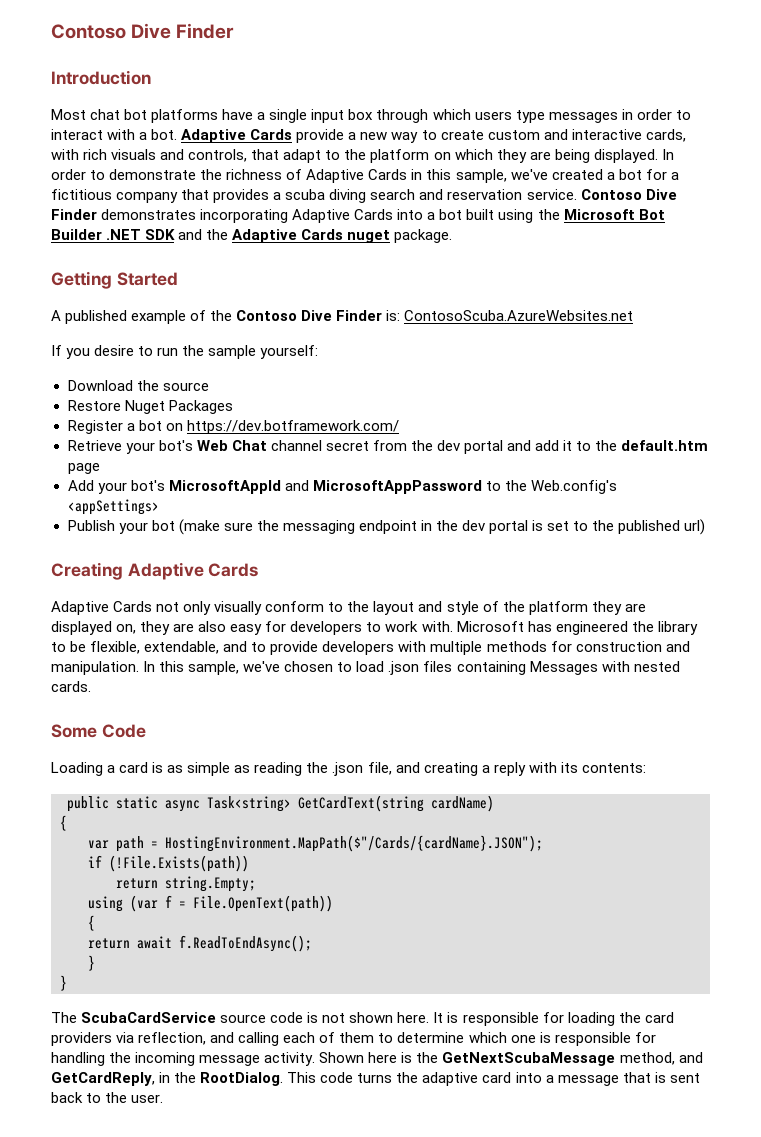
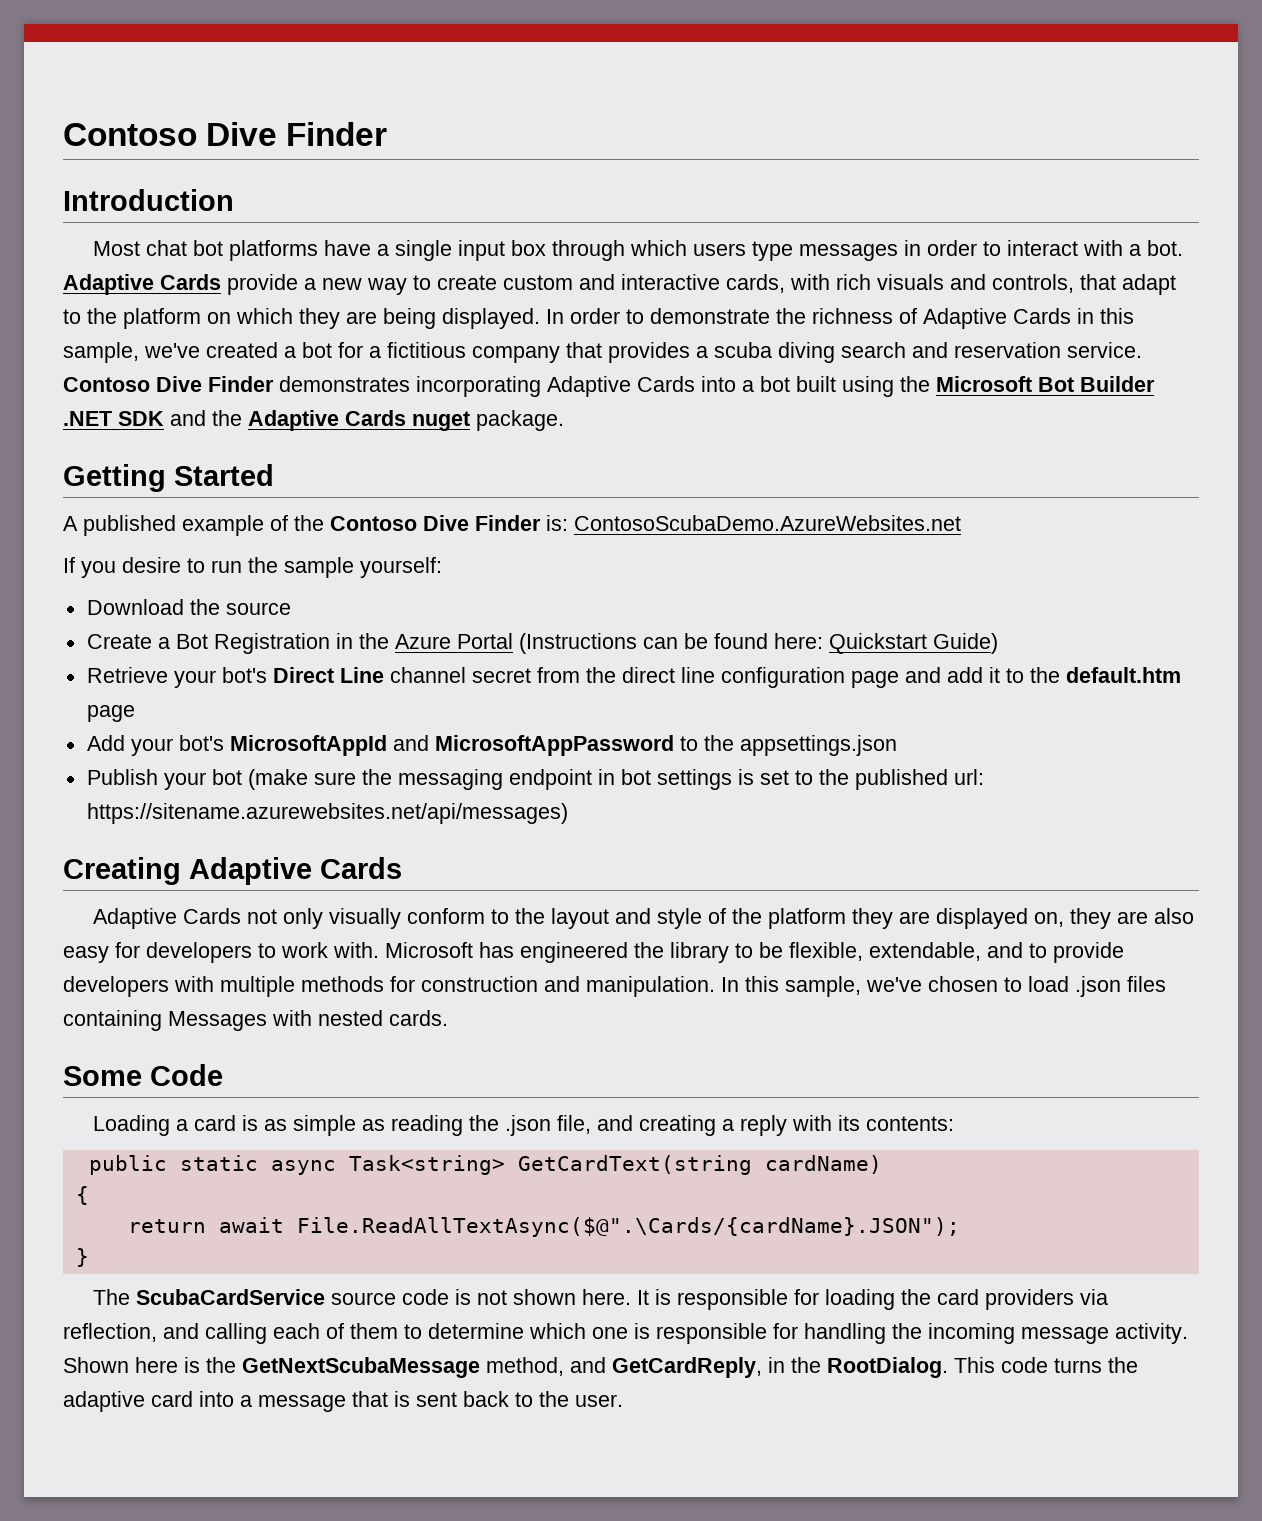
[404,310,634,321] ContosoScuba.AzureWebsites.net -> [574,515,961,531] ContosoScubaDemo.AzureWebsites.net
[67,400,233,414] [67,420,399,434] Restore Nuget Packages // Register a bot on https://dev.botframework.com/ -> [86,633,998,654] Create a Bot Registration in the Azure Portal (Instructions can be found here: Quickstart Guide)
[196,440,267,451] Web Chat -> [272,667,384,683] Direct Line
[436,440,504,454] dev portal -> [621,667,899,688] direct line configuration page
[530,480,617,494] [67,499,159,515] Web.config's <appSettings> -> [739,735,897,756] appsettings.json
[435,520,529,534] the dev portal -> [620,769,732,790] bot settings
[684,519,706,535] url) -> [953,769,984,785] [86,803,568,824] url: https://sitename.azurewebsites.net/api/messages)
[88,835,543,852] [88,855,249,872] [116,876,256,892] [88,895,333,912] [88,915,95,931] // var path = HostingEnvironment.MapPath($"/Cards/{cardName}.JSON"); // if (!File.Exists(path)) // return string.Empty; // using (var f = File.OpenText(path)) // { -> (89, 1195) none
[179,935,312,952] [88,955,95,971] f.ReadToEndAsync(); // } -> [296,1217,960,1237] File.ReadAllTextAsync($@".\Cards/{cardName}.JSON");

